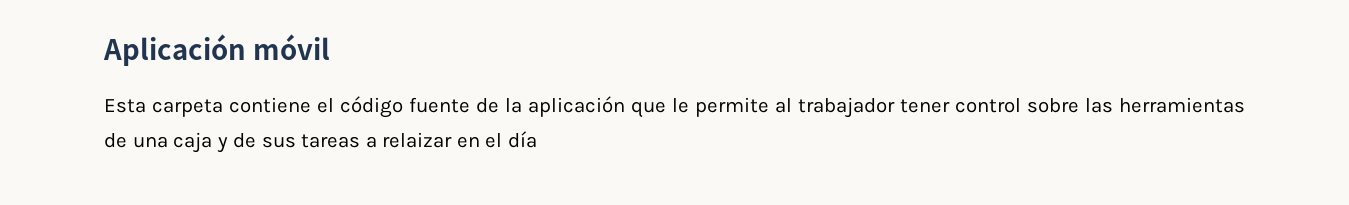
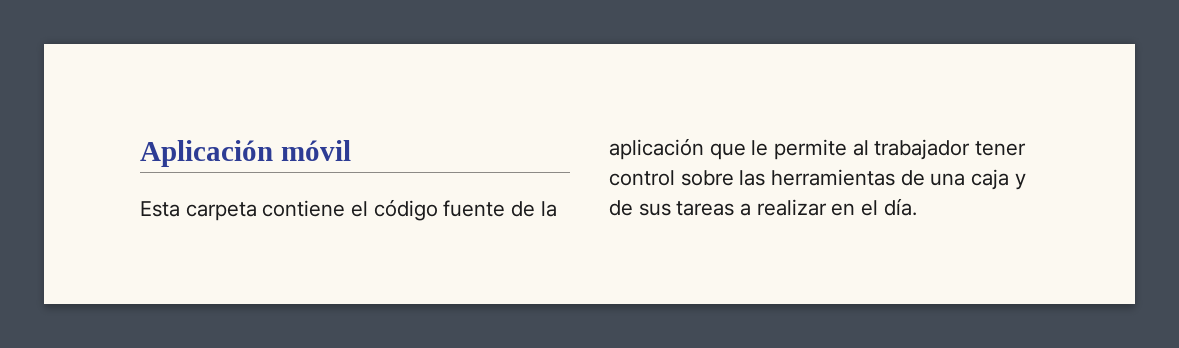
[382,132,453,148] relaizar -> [756,199,827,216] realizar
[507,131,537,148] día -> [883,198,917,216] día.

